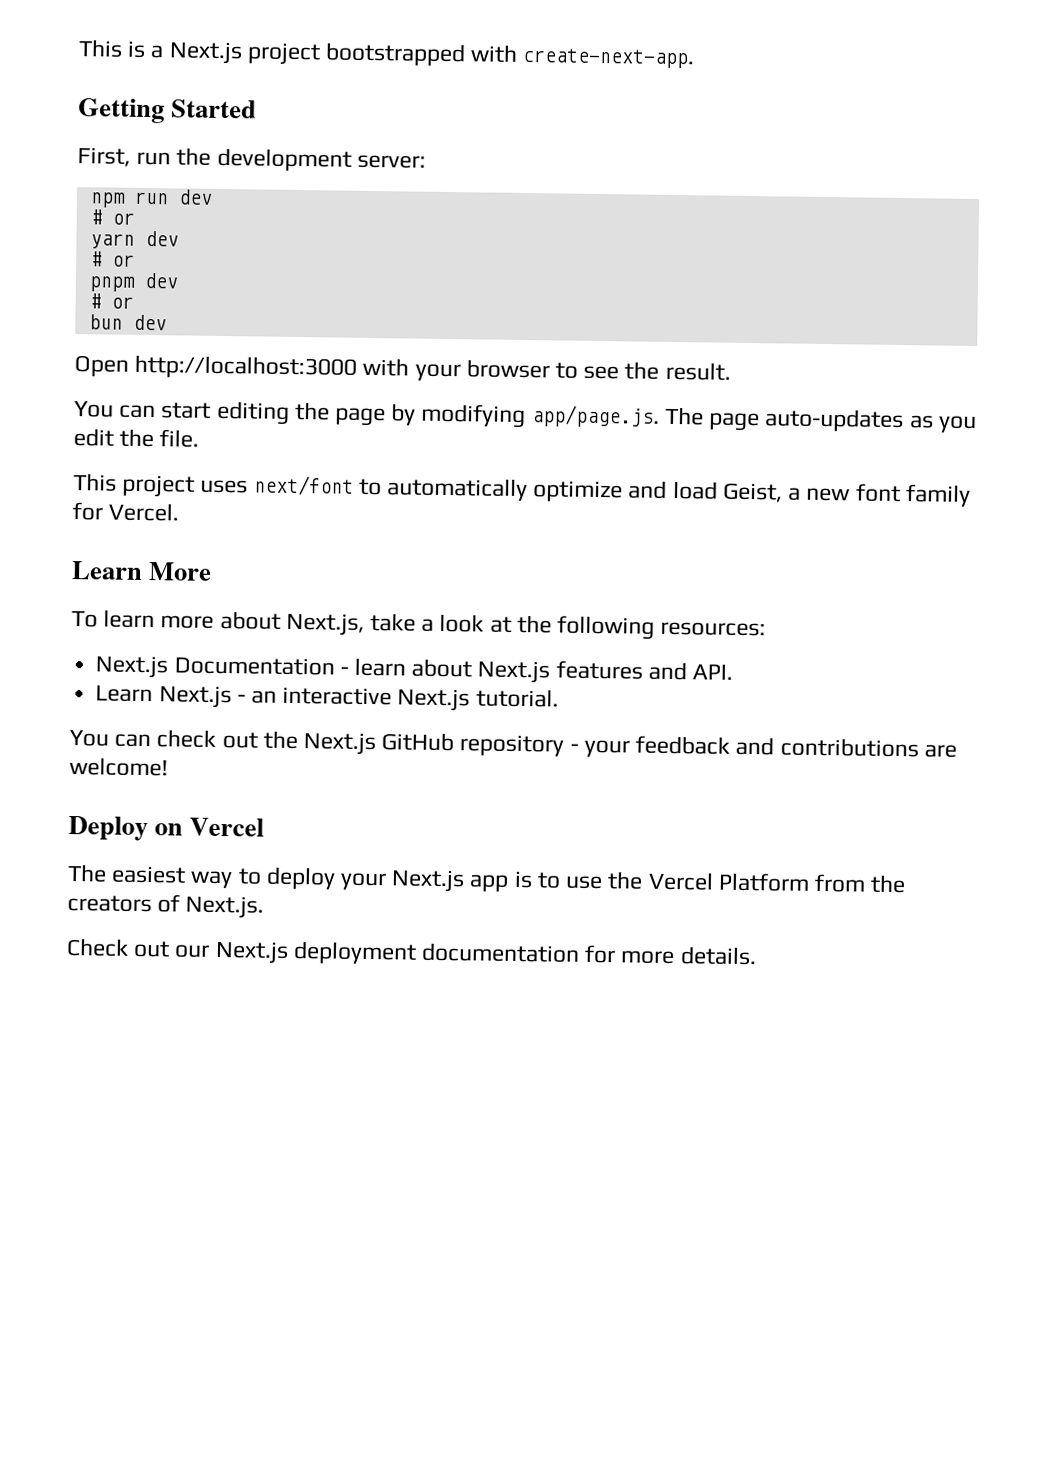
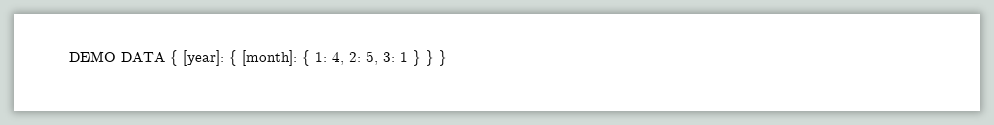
[78,39,696,69] [78,98,258,124] [77,147,426,172] [89,189,213,208] [89,209,135,225] [89,230,179,249] [89,251,135,267] [88,272,179,292] [88,293,134,309] [88,314,167,331] [74,354,731,382] [74,400,977,434] [73,428,200,448] [73,473,971,507] [72,502,180,522] [71,561,213,581] [71,609,767,640] [95,655,733,684] [95,685,559,712] [69,729,957,758] [69,757,168,777] [68,816,265,842] [67,864,907,894] [67,894,265,919] [66,937,757,966] This is a Next.js project bootstrapped with create-next-app. // Getting Started // First, run the development server: // npm run dev // # or // yarn dev // # or // pnpm dev // # or // bun dev // Open http://localhost:3000 with your browser to see the result. // You can start editing the page by modifying app/page.js. The page auto-updates as you edit the file. // This project uses next/font to automatically optimize and load Geist, a new font family for Vercel. // Learn More // To learn more about Next.js, take a look at the following resources: // Next.js Documentation - learn about Next.js features and API. // Learn Next.js - an interactive Next.js tutorial. // You can check out the Next.js GitHub repository - your feedback and contributions are welcome! // Deploy on Vercel // The easiest way to deploy your Next.js app is to use the Vercel Platform from the creators of Next.js. // Check out our Next.js deployment documentation for more details. -> [69,50,447,66] DEMO DATA { [year]: { [month]: { 1: 4, 2: 5, 3: 1 } } }

